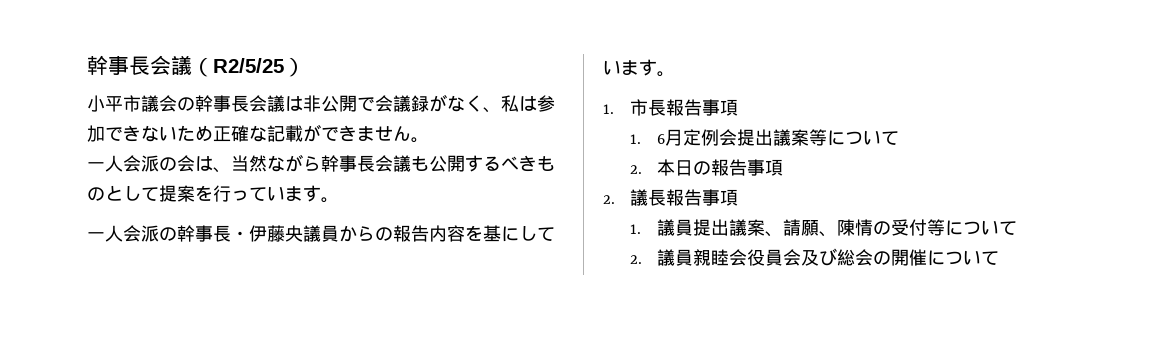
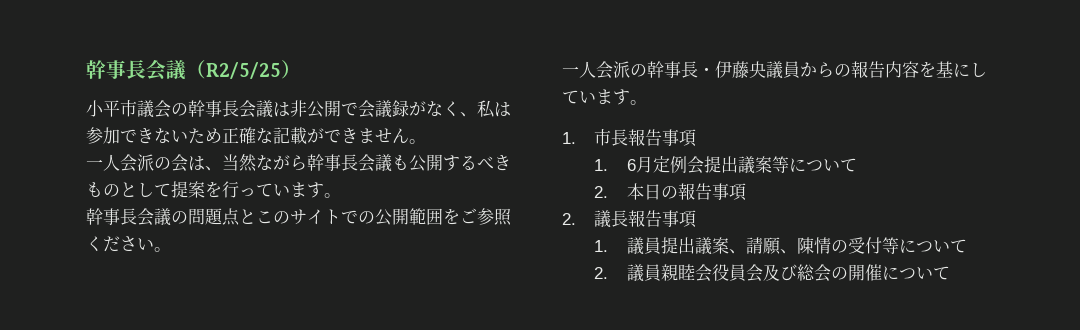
(339, 200) none -> [86,208,512,226] [86,236,171,252] // 幹事長会議の問題点とこのサイトでの公開範囲をご参照ください。

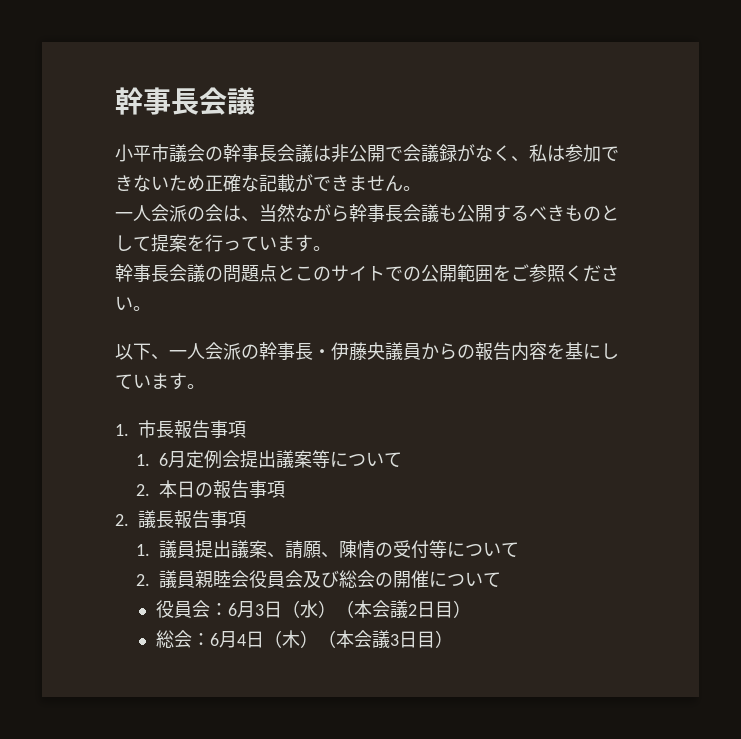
[86,59,301,81] 幹事長会議（R2/5/25） -> [115,87,255,115] 幹事長会議
(171, 249) none -> [115,343,169,360] 以下、
(950, 273) none -> [155,600,471,618] [155,630,453,648] // 役員会：6月3日（水）（本会議2日目） // 総会：6月4日（木）（本会議3日目）

